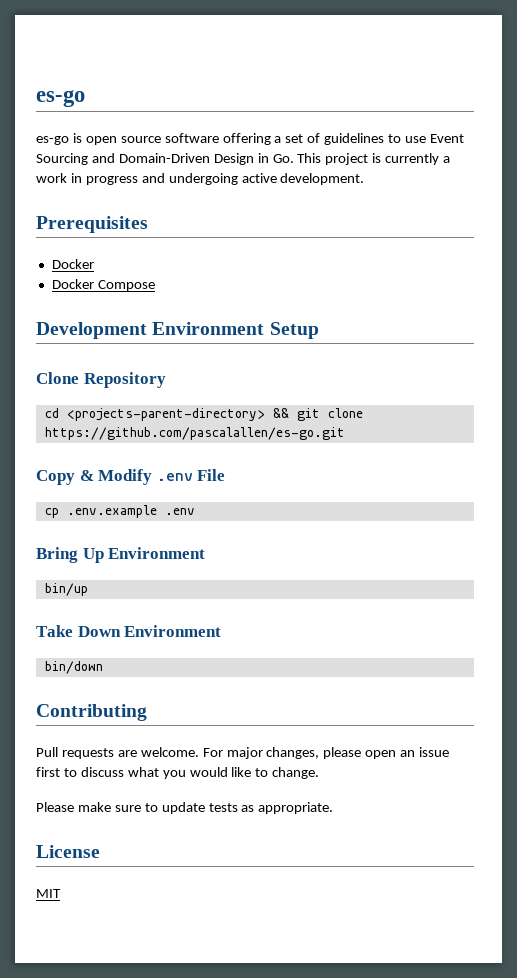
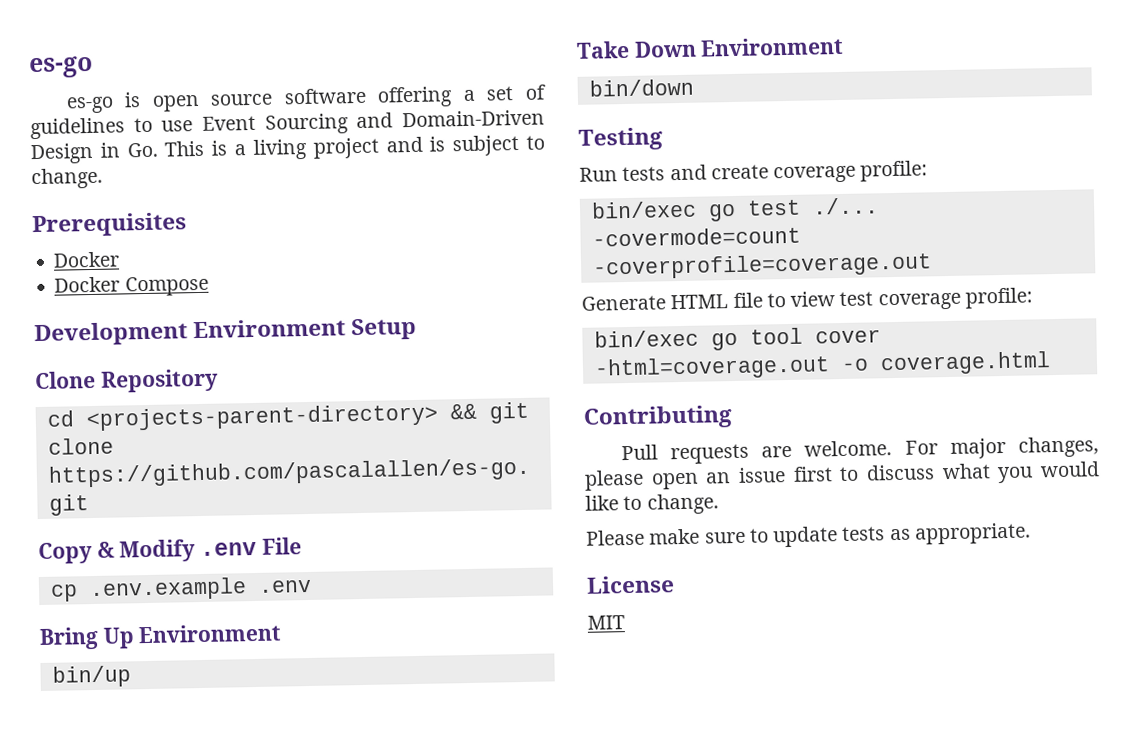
[325,153,451,165] [36,173,365,185] project is currently a work in progress and undergoing active development. -> [211,134,545,160] [31,167,103,190] is a living project and is subject to change.
(103, 667) none -> [578,127,663,151] [579,160,929,184] [590,197,879,222] [591,226,801,247] [591,252,932,280] [581,287,1033,311] [593,327,881,351] [593,351,1051,381] // Testing // Run tests and create coverage profile: // bin/exec go test ./... -covermode=count -coverprofile=coverage.out // Generate HTML file to view test coverage profile: // bin/exec go tool cover -html=coverage.out -o coverage.html

